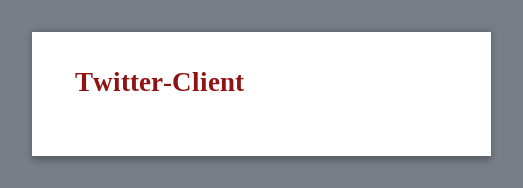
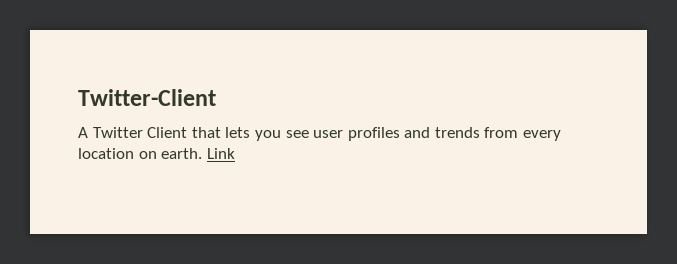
(244, 81) none -> [78,127,562,141] [78,148,235,159] // A Twitter Client that lets you see user profiles and trends from every location on earth. Link

